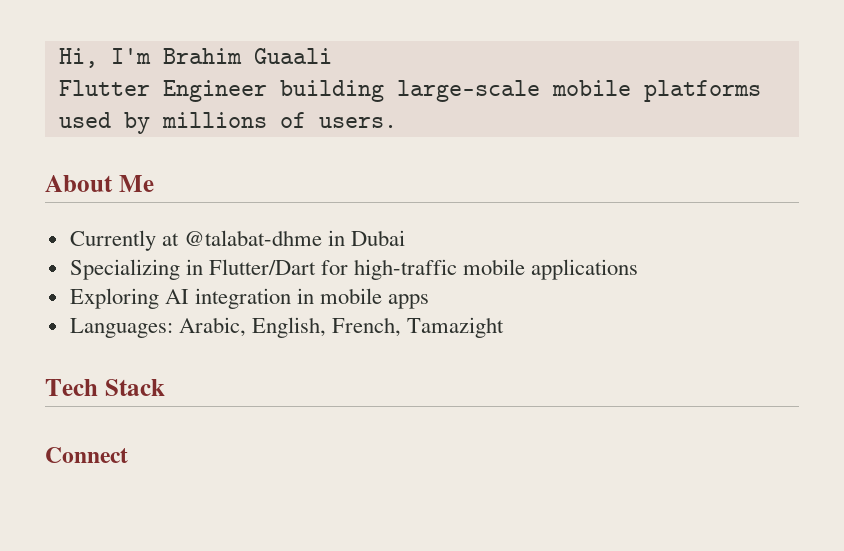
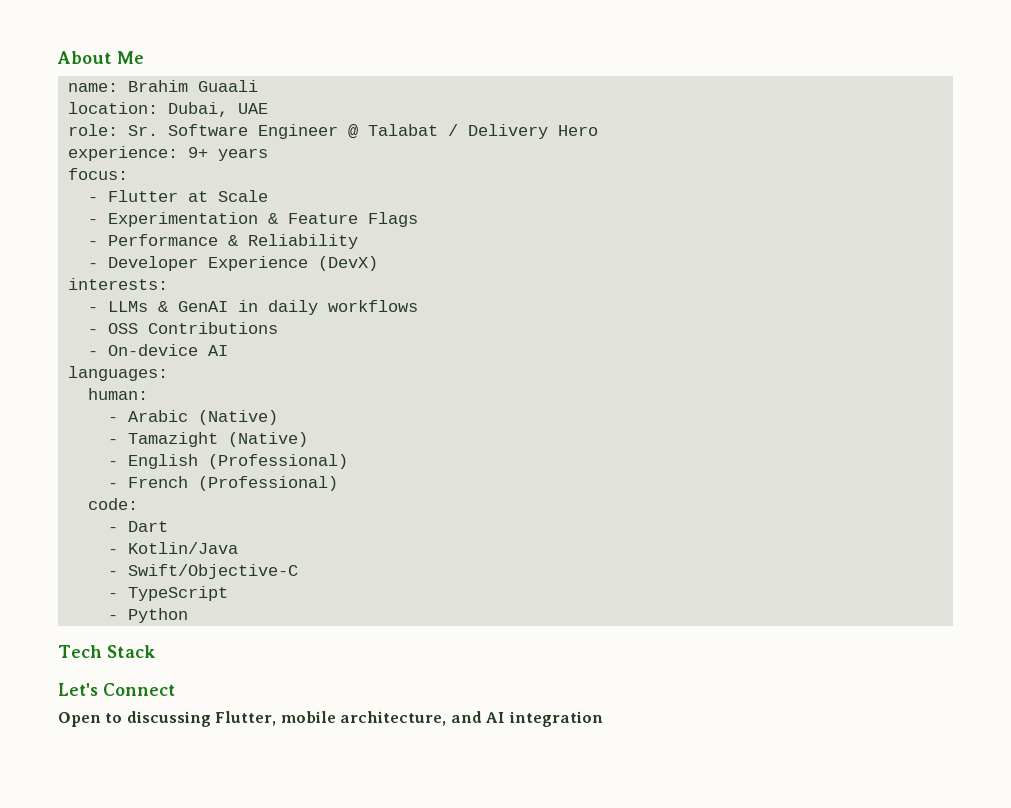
[58,48,151,68] Hi, I'm -> [57,51,144,64] [67,83,118,92] About Me // name:
[58,80,761,102] [58,112,397,134] [45,175,154,192] [69,230,406,251] [69,259,639,280] [69,288,430,309] [69,317,505,338] Flutter Engineer building large-scale mobile platforms used by millions of users. // About Me // Currently at @talabat-dhme in Dubai // Specializing in Flutter/Dart for high-traffic mobile applications // Exploring AI integration in mobile apps // Languages: Arabic, English, French, Tamazight -> [67,102,268,117] [67,124,598,139] [67,146,268,161] [67,168,128,180] [87,190,268,202] [87,212,418,227] [87,234,358,249] [87,256,378,271] [67,278,168,290] [87,300,418,315] [87,322,278,334] [87,344,228,356] [67,366,168,381] [87,388,148,400] [107,410,278,425] [107,432,308,447] [107,454,348,469] [107,476,338,491] [87,498,138,510] [107,521,168,532] [107,542,238,554] [107,564,298,579] [107,586,228,601] [107,608,188,623] location: Dubai, UAE // role: Sr. Software Engineer @ Talabat / Delivery Hero // experience: 9+ years // focus: // - Flutter at Scale // - Experimentation & Feature Flags // - Performance & Reliability // - Developer Experience (DevX) // interests: // - LLMs & GenAI in daily workflows // - OSS Contributions // - On-device AI // languages: // human: // - Arabic (Native) // - Tamazight (Native) // - English (Professional) // - French (Professional) // code: // - Dart // - Kotlin/Java // - Swift/Objective-C // - TypeScript // - Python
(165, 387) none -> [58,683,98,696] Let's
(128, 455) none -> [58,711,603,727] // Open to discussing Flutter, mobile architecture, and AI integration

